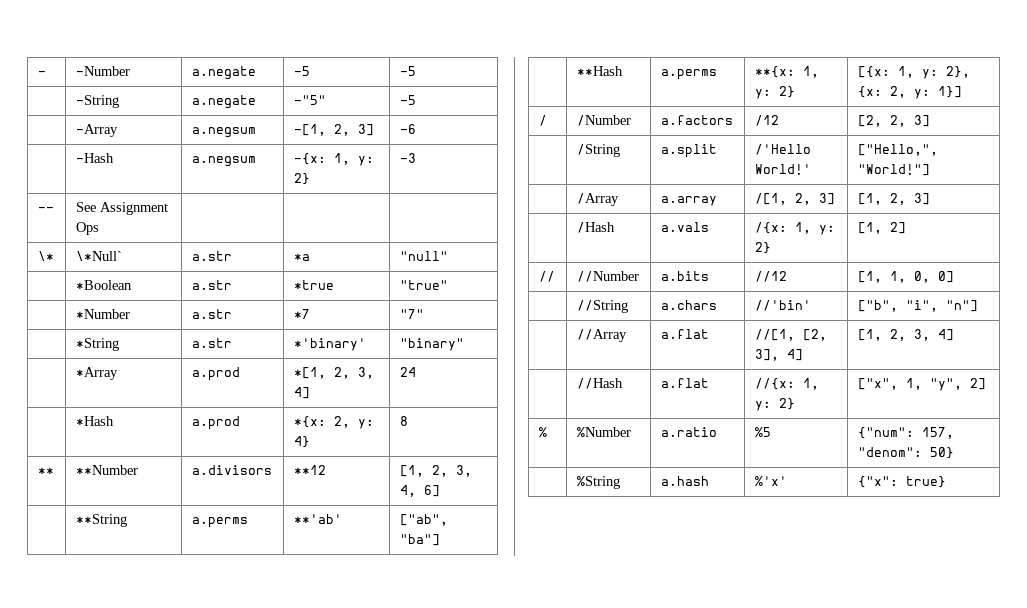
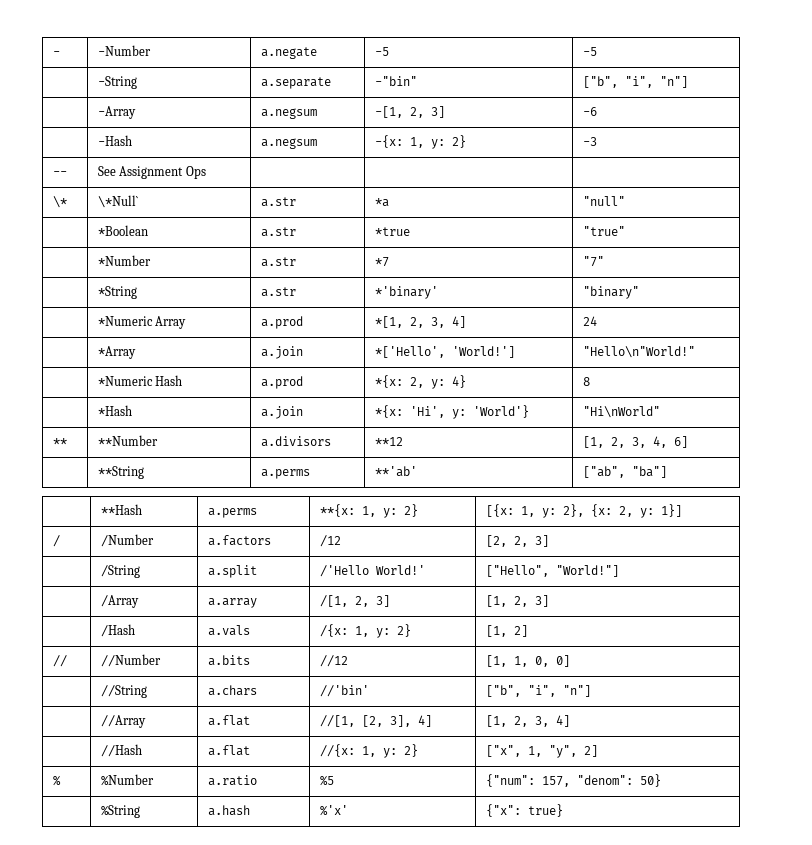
[191,95,256,109] [293,95,326,105] [399,95,416,105] a.negate | -"5" | -5 -> [260,77,331,89] [374,76,417,86] [582,76,688,88] a.separate | -"bin" | ["b", "i", "n"]
[75,367,118,380] *Array -> [97,316,187,329] *Numeric Array
[75,416,114,426] *Hash -> [97,346,136,359] [260,346,303,359] [374,346,515,358] [582,346,695,358] [97,375,183,386] *Array | a.join | *['Hello', 'World!'] | "Hello\n"World!" // | *Numeric Hash
(408, 421) none -> [97,405,132,416] [260,406,303,419] [374,405,529,419] [582,406,660,418] // | *Hash | a.join | *{x: 'Hi', y: 'World'} | "Hi\nWorld"
[857,144,938,156] ["Hello,", -> [485,565,549,577] ["Hello",

